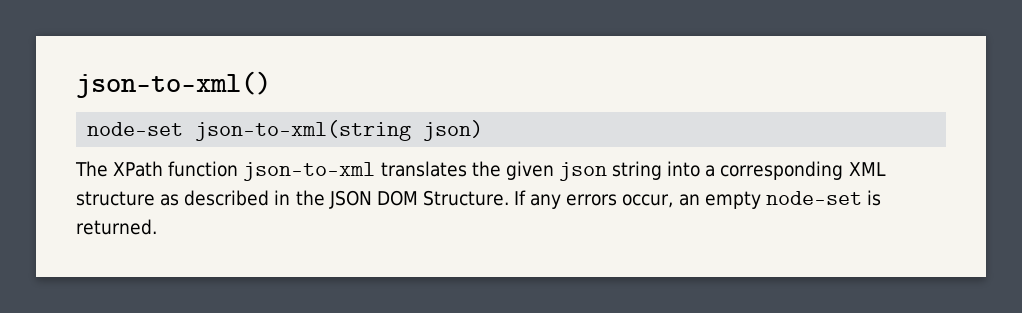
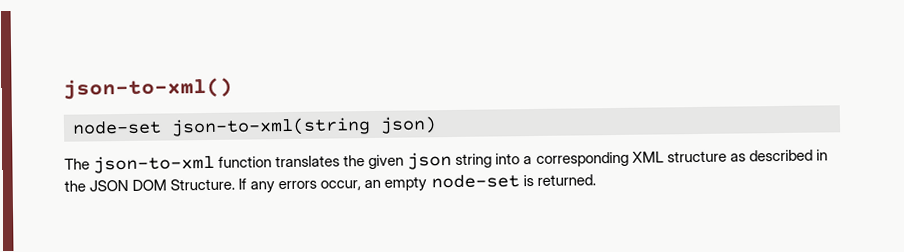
[113,161,376,181] XPath function json-to-xml -> [93,154,273,174] json-to-xml function

